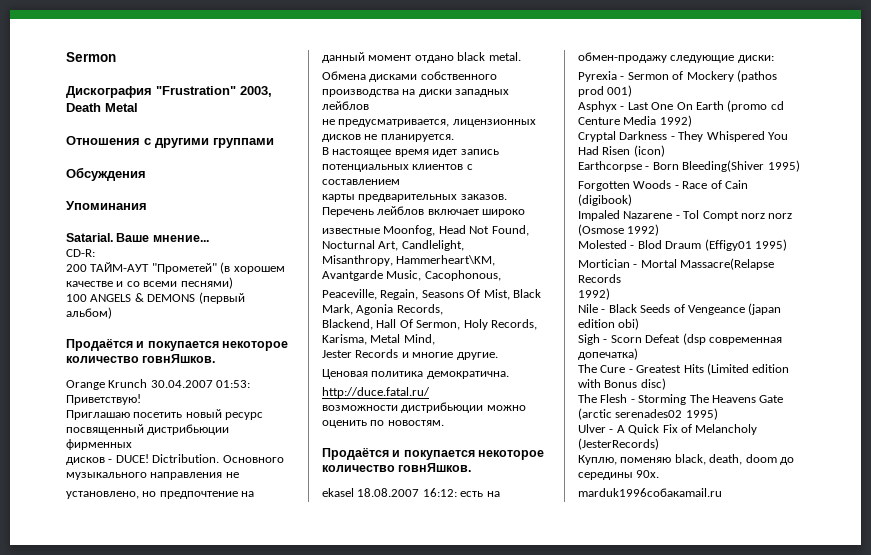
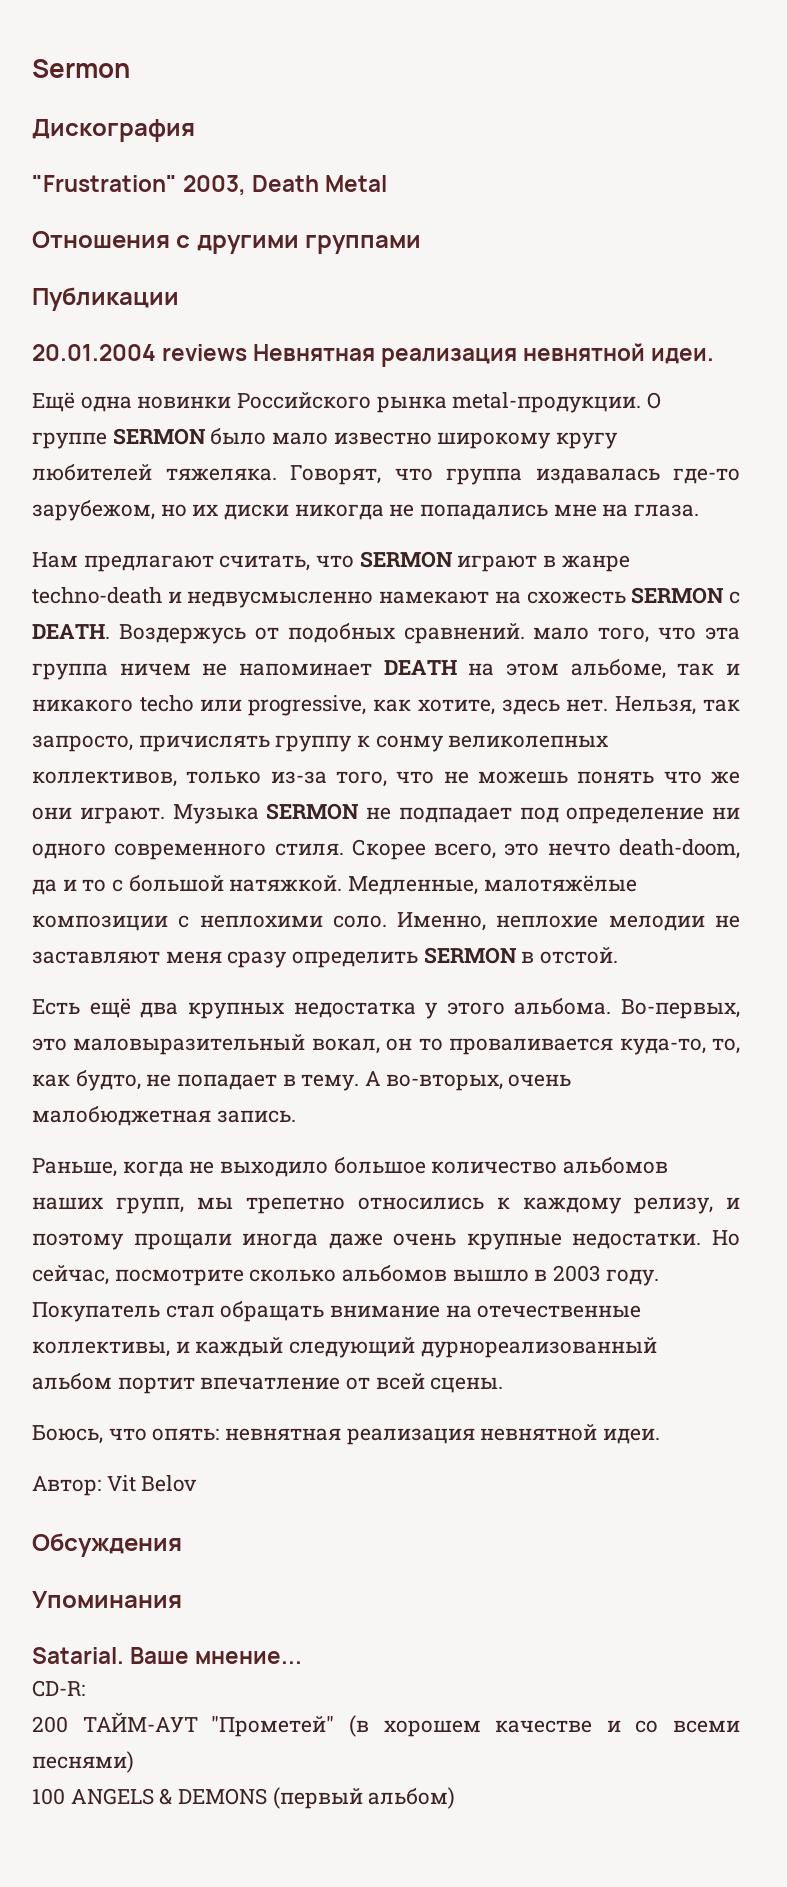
(152, 92) none -> (195, 130) //
(274, 143) none -> [32,287,179,311] [32,343,715,367] [32,392,663,413] [32,428,619,449] [32,464,740,485] [32,500,700,521] [32,551,630,572] [32,587,740,608] [32,623,740,644] [32,659,740,680] [32,695,741,716] [32,735,609,752] [32,771,741,787] [32,803,740,824] [32,839,740,860] [32,875,637,895] [32,912,740,931] [32,947,619,968] [32,998,740,1019] [32,1034,741,1055] [32,1070,572,1091] [32,1106,296,1126] [32,1157,669,1177] [32,1197,740,1214] [32,1230,740,1250] [32,1265,659,1286] [32,1301,642,1322] [32,1337,657,1358] [32,1373,504,1394] [32,1424,661,1445] [32,1475,198,1496] // Публикации // 20.01.2004 reviews Невнятная реализация невнятной идеи. // Ещё одна новинки Российского рынка metal-продукции. О группе SERMON было мало известно широкому кругу любителей тяжеляка. Говорят, что группа издавалась где-то зарубежом, но их диски никогда не попадались мне на глаза. // Нам предлагают считать, что SERMON играют в жанре techno-death и недвусмысленно намекают на схожесть SERMON с DEATH. Воздержусь от подобных сравнений. мало того, что эта группа ничем не напоминает DEATH на этом альбоме, так и никакого techo или progressive, как хотите, здесь нет. Нельзя, так запросто, причислять группу к сонму великолепных коллективов, только из-за того, что не можешь понять что же они играют. Музыка SERMON не подпадает под определение ни одного современного стиля. Скорее всего, это нечто death-doom, да и то с большой натяжкой. Медленные, малотяжёлые композиции с неплохими соло. Именно, неплохие мелодии не заставляют меня сразу определить SERMON в отстой. // Есть ещё два крупных недостатка у этого альбома. Во-первых, это маловыразительный вокал, он то проваливается куда-то, то, как будто, не попадает в тему. А во-вторых, очень малобюджетная запись. // Раньше, когда не выходило большое количество альбомов наших групп, мы трепетно относились к каждому релизу, и поэтому прощали иногда даже очень крупные недостатки. Но сейчас, посмотрите сколько альбомов вышло в 2003 году. Покупатель стал обращать внимание на отечественные коллективы, и каждый следующий дурнореализованный альбом портит впечатление от всей сцены. // Боюсь, что опять: невнятная реализация невнятной идеи. // Автор: Vit Belov
[66,338,289,351] [66,354,216,363] [66,379,251,390] [66,394,141,405] [66,409,264,420] [66,424,230,435] [66,439,132,450] [66,454,284,465] [66,472,239,480] [66,491,255,499] [322,52,521,63] [322,71,497,82] [322,89,510,97] [322,101,369,110] [322,119,536,127] [322,134,454,142] [322,147,499,157] [322,164,473,172] [322,179,400,185] [322,194,507,202] [322,206,526,217] [322,225,529,236] [322,240,464,251] [322,255,496,266] [322,270,501,281] [322,289,541,300] [322,304,443,315] [322,319,537,330] [322,334,435,345] [322,349,498,360] [322,369,509,379] [322,387,430,398] [322,402,526,413] [322,420,444,428] [322,447,545,460] [322,463,472,472] [322,488,500,497] [578,52,774,63] [578,70,777,82] [578,85,633,97] [578,100,784,112] [578,115,692,127] [578,131,788,142] [578,145,665,157] [578,160,800,172] [578,180,748,191] [578,194,632,206] [578,210,793,221] [578,224,660,236] [578,239,787,251] [578,258,775,270] [578,274,621,283] [578,288,610,300] [578,303,782,315] [578,318,640,330] [578,333,782,345] [578,348,638,360] [578,363,790,375] [578,378,666,390] [578,394,784,405] [578,408,718,420] [578,424,758,435] [578,438,659,450] [578,454,794,465] [578,470,660,480] [578,488,722,497] // Продаётся и покупается некоторое количество говнЯшков. // Orange Krunch 30.04.2007 01:53: Приветствую! // Приглашаю посетить новый ресурс посвященный дистрибьюции фирменных // дисков - DUCE! Dictribution. Основного музыкального направления не // установлено, но предпочтение на данный момент отдано black metal. // Обмена дисками собственного производства на диски западных лейблов // не предусматривается, лицензионных дисков не планируется. // В настоящее время идет запись потенциальных клиентов с составлением // карты предварительных заказов. Перечень лейблов включает широко // известные Moonfog, Head Not Found, Nocturnal Art, Candlelight, // Misanthropy, Hammerheart\KM, Avantgarde Music, Cacophonous, // Peaceville, Regain, Seasons Of Mist, Black Mark, Agonia Records, // Blackend, Hall Of Sermon, Holy Records, Karisma, Metal Mind, // Jester Records и многие другие. // Ценовая политика демократична. // http://duce.fatal.ru/ // возможности дистрибьюции можно оценить по новостям. // Продаётся и покупается некоторое количество говнЯшков. // ekasel 18.08.2007 16:12: есть на обмен-продажу следующие диски: // Pyrexia - Sermon of Mockery (pathos prod 001) // Asphyx - Last One On Earth (promo cd Centure Media 1992) // Cryptal Darkness - They Whispered You Had Risen (icon) // Earthcorpse - Born Bleeding(Shiver 1995) // Forgotten Woods - Race of Cain (digibook) // Impaled Nazarene - Tol Compt norz norz (Osmose 1992) // Molested - Blod Draum (Effigy01 1995) // Mortician - Mortal Massacre(Relapse Records // 1992) // Nile - Black Seeds of Vengeance (japan edition obi) // Sigh - Scorn Defeat (dsp современная допечатка) // The Cure - Greatest Hits (Limited edition with Bonus disc) // The Flesh - Storming The Heavens Gate (arctic serenades02 1995) // Ulver - A Quick Fix of Melancholy (JesterRecords) // Куплю, поменяю black, death, doom до середины 90х. // marduk1996собакаmail.ru -> (456, 1798) none

